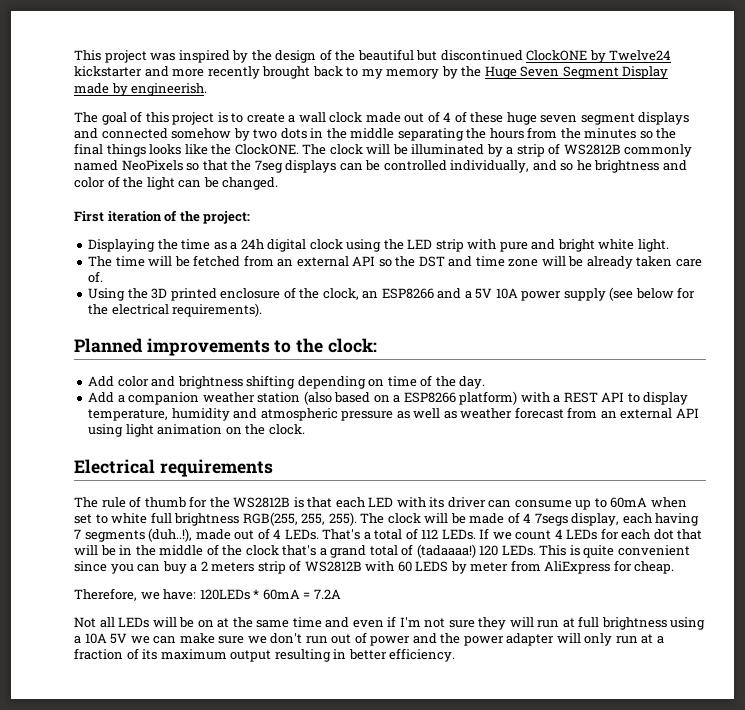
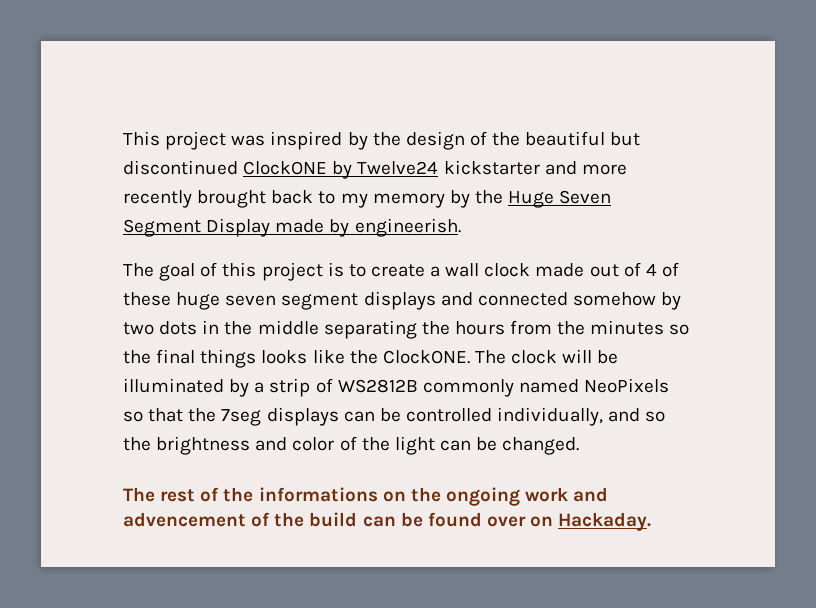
[576,160,592,171] he -> [123,437,151,451] the
[74,210,251,224] [88,239,669,252] [88,255,702,269] [88,271,104,283] [88,287,696,301] [88,303,263,317] [74,338,377,356] [88,375,486,389] [88,391,689,405] [88,407,699,421] [88,424,305,437] [74,459,273,477] [74,496,687,510] [74,512,700,526] [74,528,703,542] [74,544,690,558] [74,560,675,574] [74,588,341,601] [74,616,706,630] [74,632,664,646] [74,648,456,662] First iteration of the project: // Displaying the time as a 24h digital clock using the LED strip with pure and bright white light. // The time will be fetched from an external API so the DST and time zone will be already taken care of. // Using the 3D printed enclosure of the clock, an ESP8266 and a 5V 10A power supply (see below for the electrical requirements). // Planned improvements to the clock: // Add color and brightness shifting depending on time of the day. // Add a companion weather station (also based on a ESP8266 platform) with a REST API to display temperature, humidity and atmospheric pressure as well as weather forecast from an external API using light animation on the clock. // Electrical requirements // The rule of thumb for the WS2812B is that each LED with its driver can consume up to 60mA when set to white full brightness RGB(255, 255, 255). The clock will be made of 4 7segs display, each having 7 segments (duh..!), made out of 4 LEDs. That's a total of 112 LEDs. If we count 4 LEDs for each dot that will be in the middle of the clock that's a grand total of (tadaaaa!) 120 LEDs. This is quite convenient since you can buy a 2 meters strip of WS2812B with 60 LEDS by meter from AliExpress for cheap. // Therefore, we have: 120LEDs * 60mA = 7.2A // Not all LEDs will be on at the same time and even if I'm not sure they will run at full brightness using a 10A 5V we can make sure we don't run out of power and the power adapter will only run at a fraction of its maximum output resulting in better efficiency. -> [123,487,609,506] [123,512,652,531] The rest of the informations on the ongoing work and advencement of the build can be found over on Hackaday.

